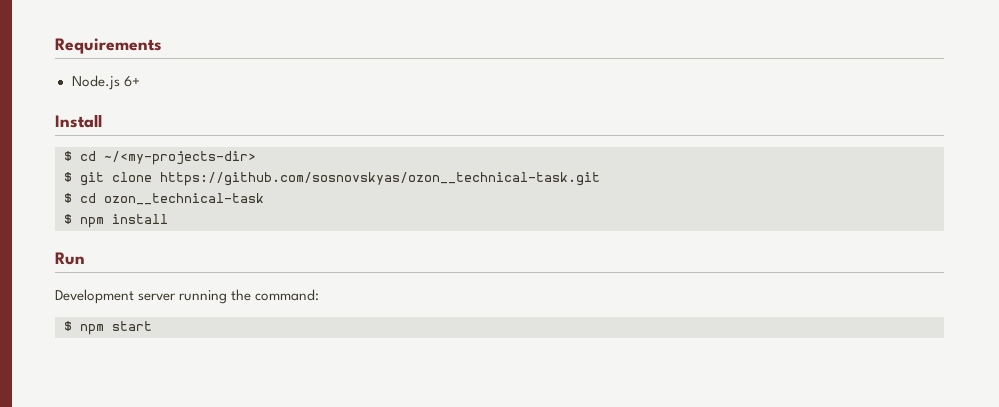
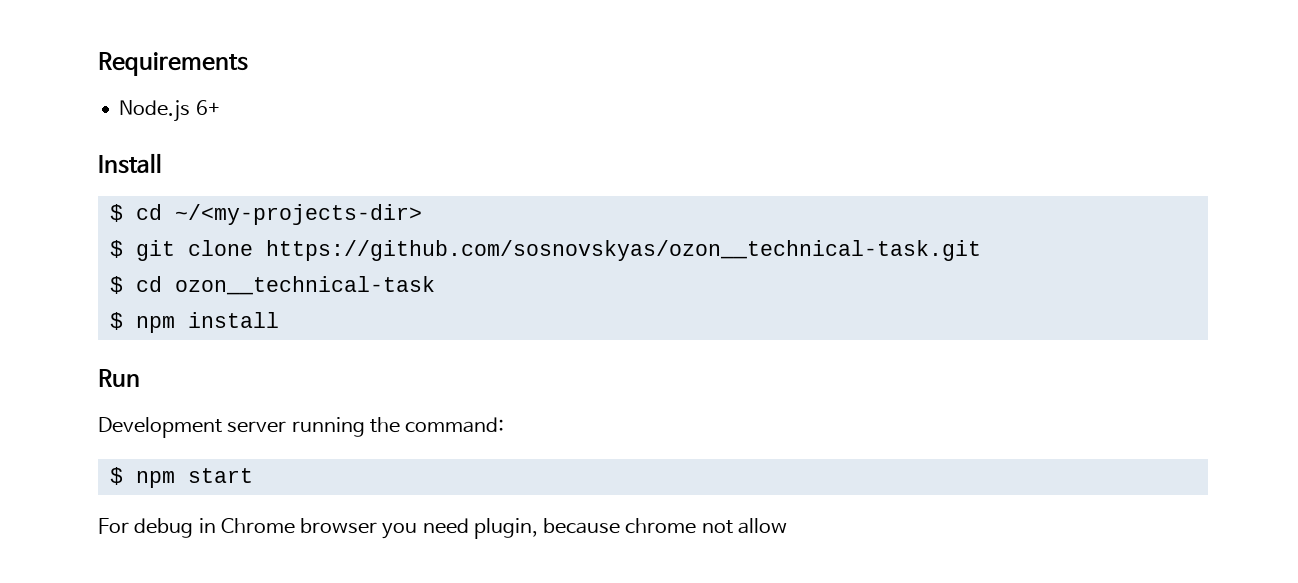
(152, 326) none -> [98,518,787,539] // For debug in Chrome browser you need plugin, because chrome not allow

